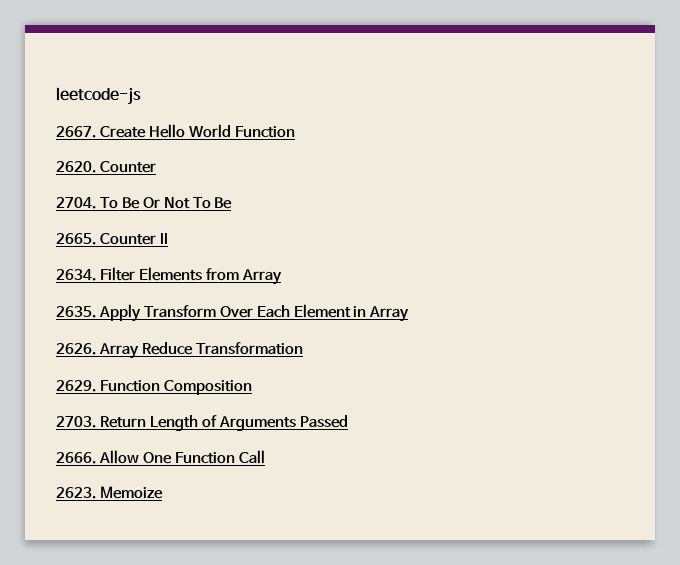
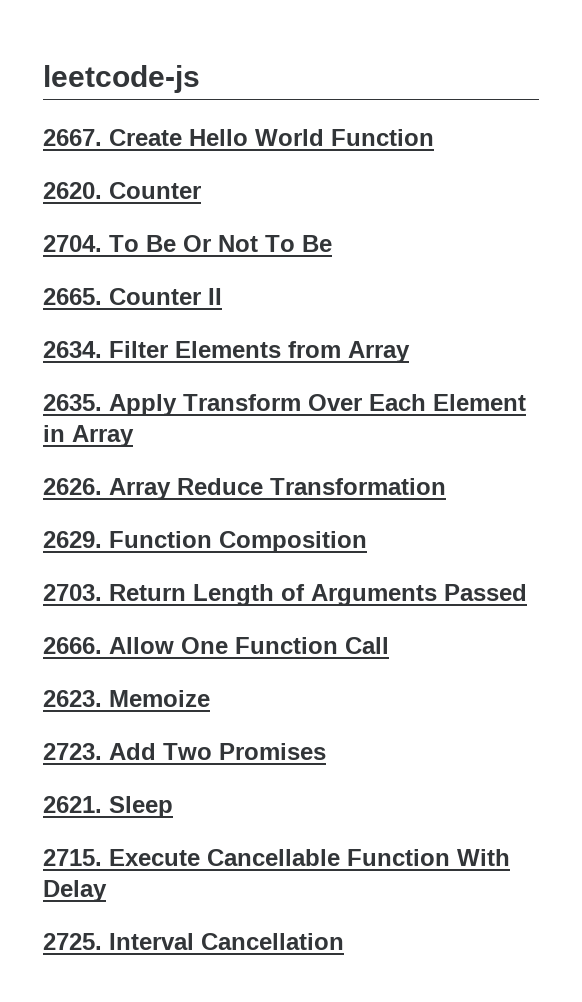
(163, 492) none -> [43,743,326,760] [43,796,173,818] [43,849,510,866] [43,880,107,902] [43,933,344,950] // 2723. Add Two Promises // 2621. Sleep // 2715. Execute Cancellable Function With Delay // 2725. Interval Cancellation

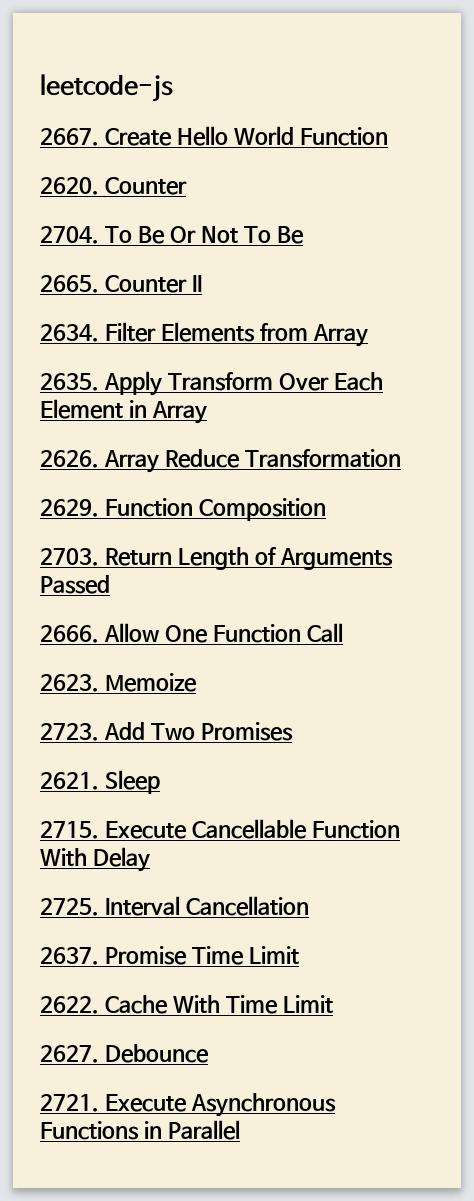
(344, 941) none -> [40,946,299,965] [40,995,333,1014] [40,1044,209,1063] [40,1093,336,1117] [40,1120,240,1140] // 2637. Promise Time Limit // 2622. Cache With Time Limit // 2627. Debounce // 2721. Execute Asynchronous Functions in Parallel

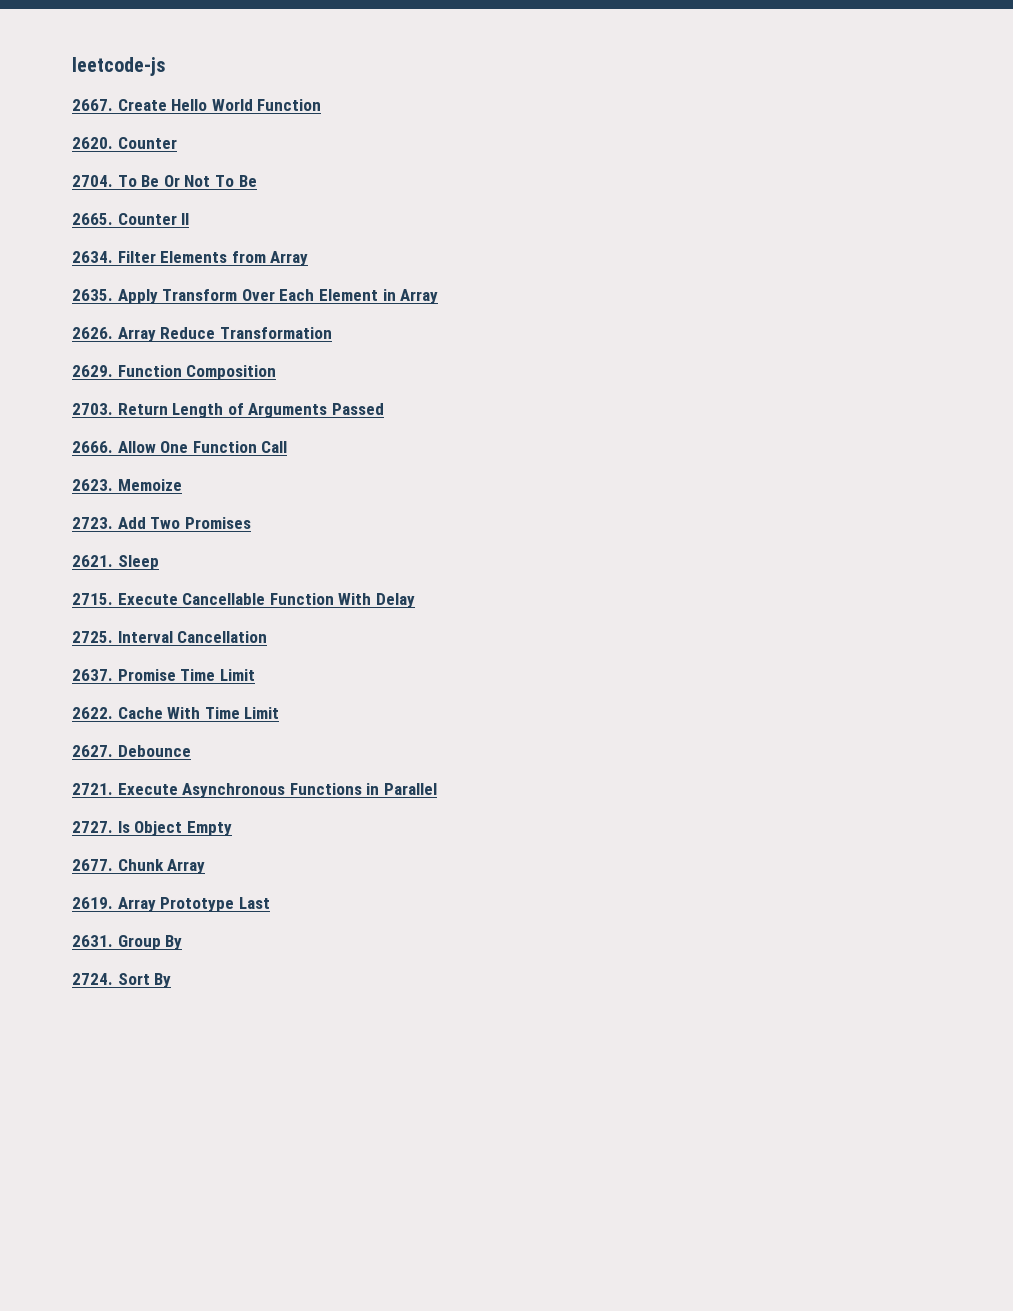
(240, 1130) none -> [72,821,232,836] [72,859,206,874] [72,897,270,912] [72,935,183,950] [72,973,172,988] // 2727. Is Object Empty // 2677. Chunk Array // 2619. Array Prototype Last // 2631. Group By // 2724. Sort By

